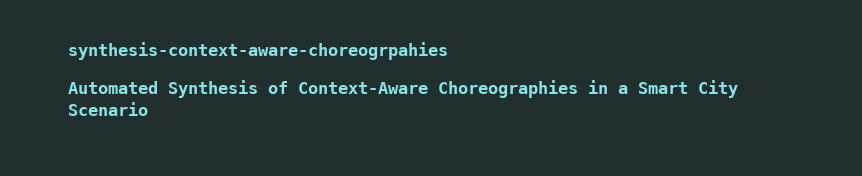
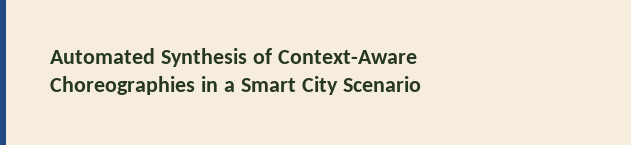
[68,42,448,60] synthesis-context-aware-choreogrpahies // -> (50, 56) none

